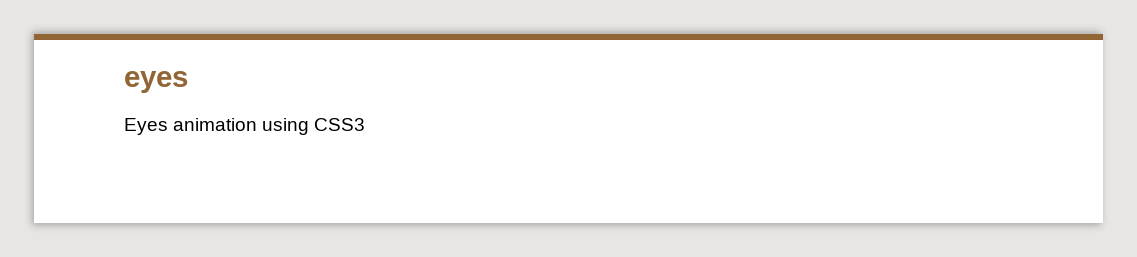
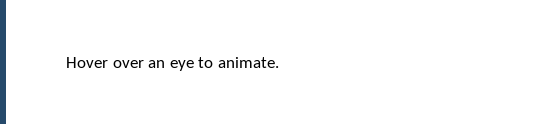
[124,71,188,93] [124,118,366,135] eyes // Eyes animation using CSS3 -> [66,57,279,71] Hover over an eye to animate.

